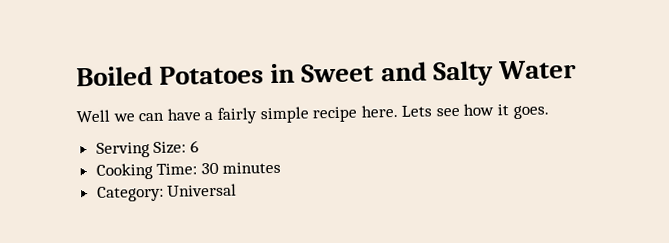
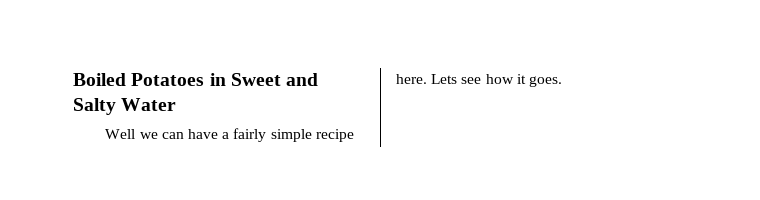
[95,140,199,158] [95,161,282,180] [96,183,238,202] // Serving Size: 6 // Cooking Time: 30 minutes // Category: Universal -> (562, 81) none

